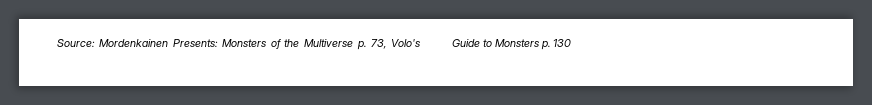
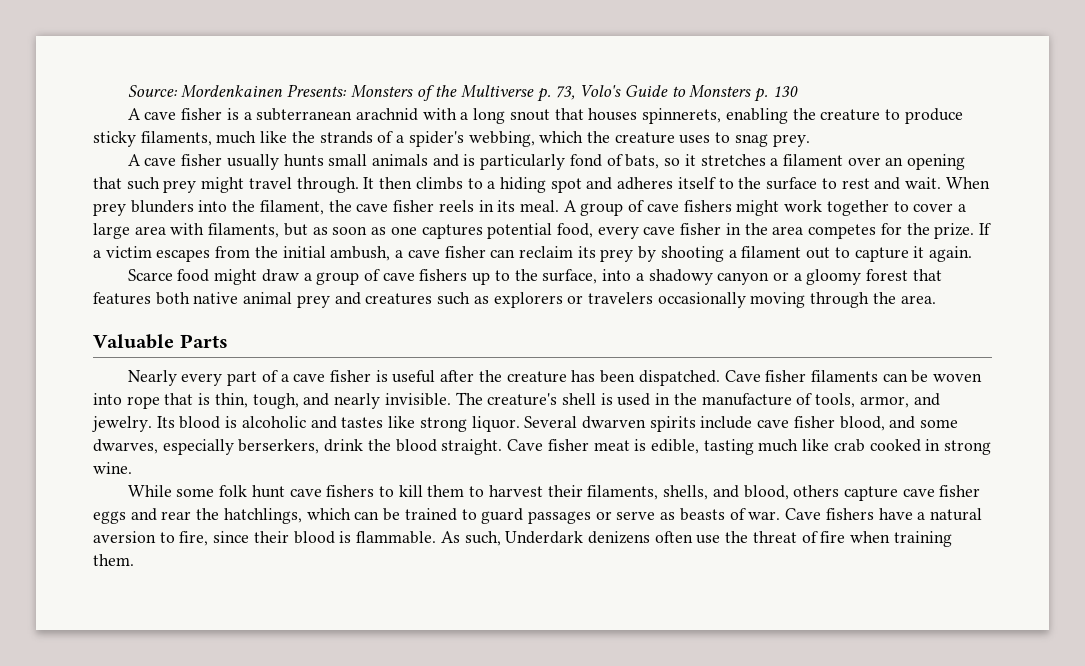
(571, 43) none -> [127,108,963,124] [93,131,810,147] [127,154,966,170] [93,177,990,193] [93,200,966,216] [93,223,991,239] [93,246,972,262] [127,269,942,285] [93,292,936,308] [93,334,228,349] [127,370,983,386] [93,392,940,409] [92,416,959,432] [93,439,992,455] [93,462,132,474] [127,485,981,501] [93,508,982,524] [93,531,952,547] [93,554,134,566] // A cave fisher is a subterranean arachnid with a long snout that houses spinnerets, enabling the creature to produce sticky filaments, much like the strands of a spider's webbing, which the creature uses to snag prey. // A cave fisher usually hunts small animals and is particularly fond of bats, so it stretches a filament over an opening that such prey might travel through. It then climbs to a hiding spot and adheres itself to the surface to rest and wait. When prey blunders into the filament, the cave fisher reels in its meal. A group of cave fishers might work together to cover a large area with filaments, but as soon as one captures potential food, every cave fisher in the area competes for the prize. If a victim escapes from the initial ambush, a cave fisher can reclaim its prey by shooting a filament out to capture it again. // Scarce food might draw a group of cave fishers up to the surface, into a shadowy canyon or a gloomy forest that features both native animal prey and creatures such as explorers or travelers occasionally moving through the area. // Valuable Parts // Nearly every part of a cave fisher is useful after the creature has been dispatched. Cave fisher filaments can be woven into rope that is thin, tough, and nearly invisible. The creature's shell is used in the manufacture of tools, armor, and jewelry. Its blood is alcoholic and tastes like strong liquor. Several dwarven spirits include cave fisher blood, and some dwarves, especially berserkers, drink the blood straight. Cave fisher meat is edible, tasting much like crab cooked in strong wine. // While some folk hunt cave fishers to kill them to harvest their filaments, shells, and blood, others capture cave fisher eggs and rear the hatchlings, which can be trained to guard passages or serve as beasts of war. Cave fishers have a natural aversion to fire, since their blood is flammable. As such, Underdark denizens often use the threat of fire when training them.

